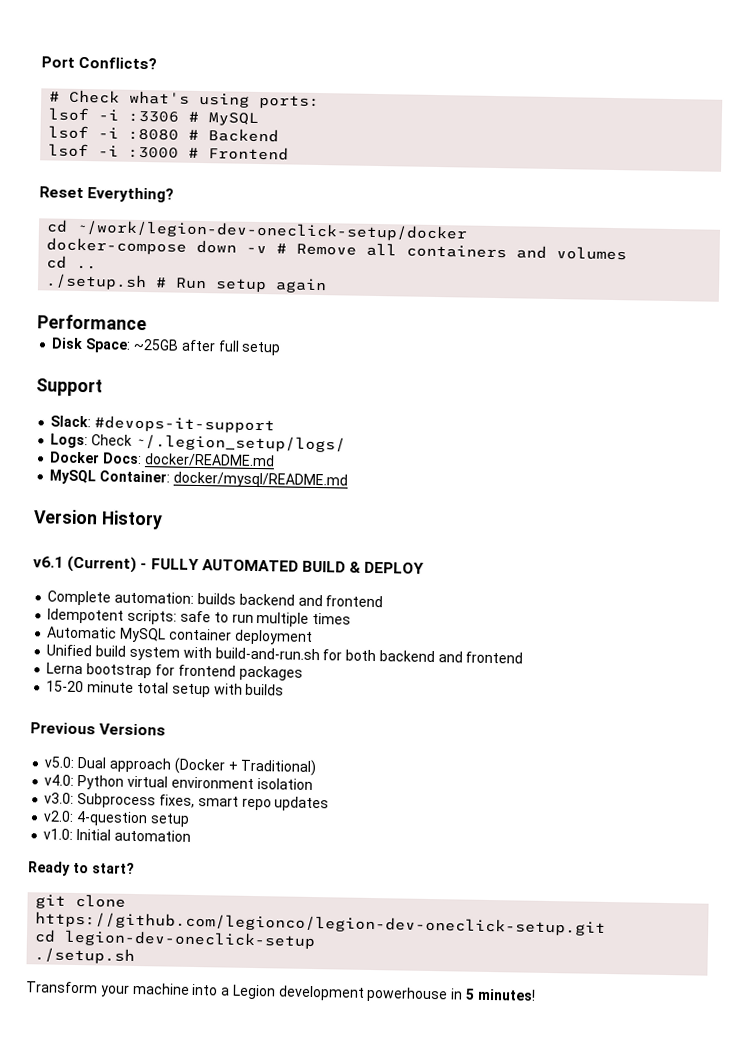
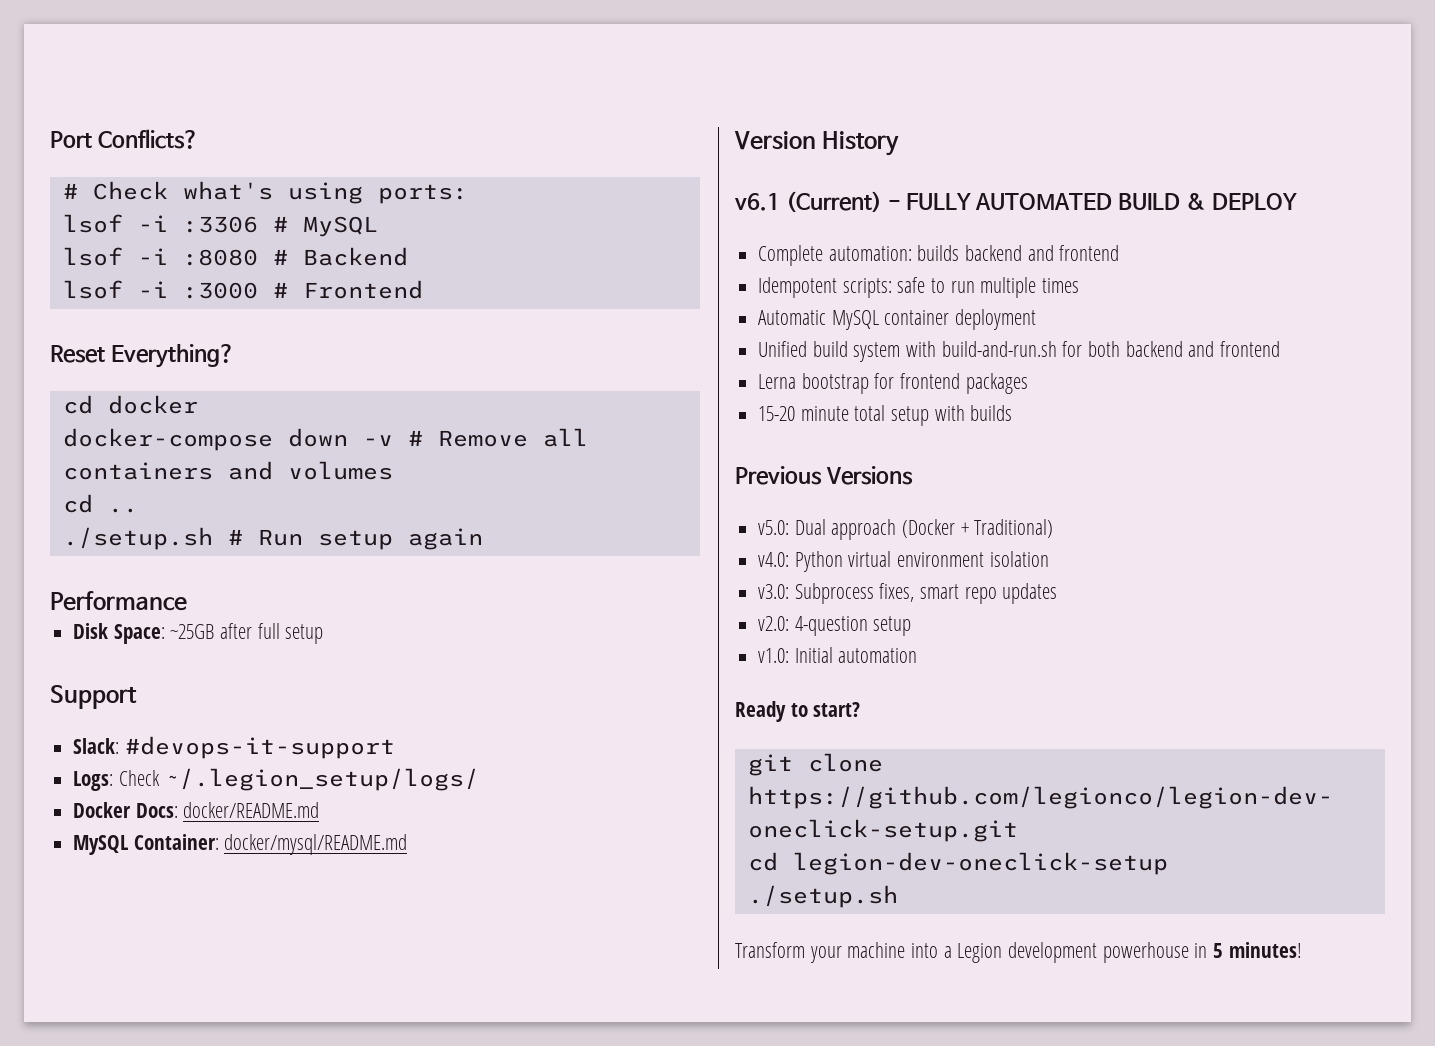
[76,219,469,242] ~/work/legion-dev-oneclick-setup/docker -> [107,395,198,414] docker

